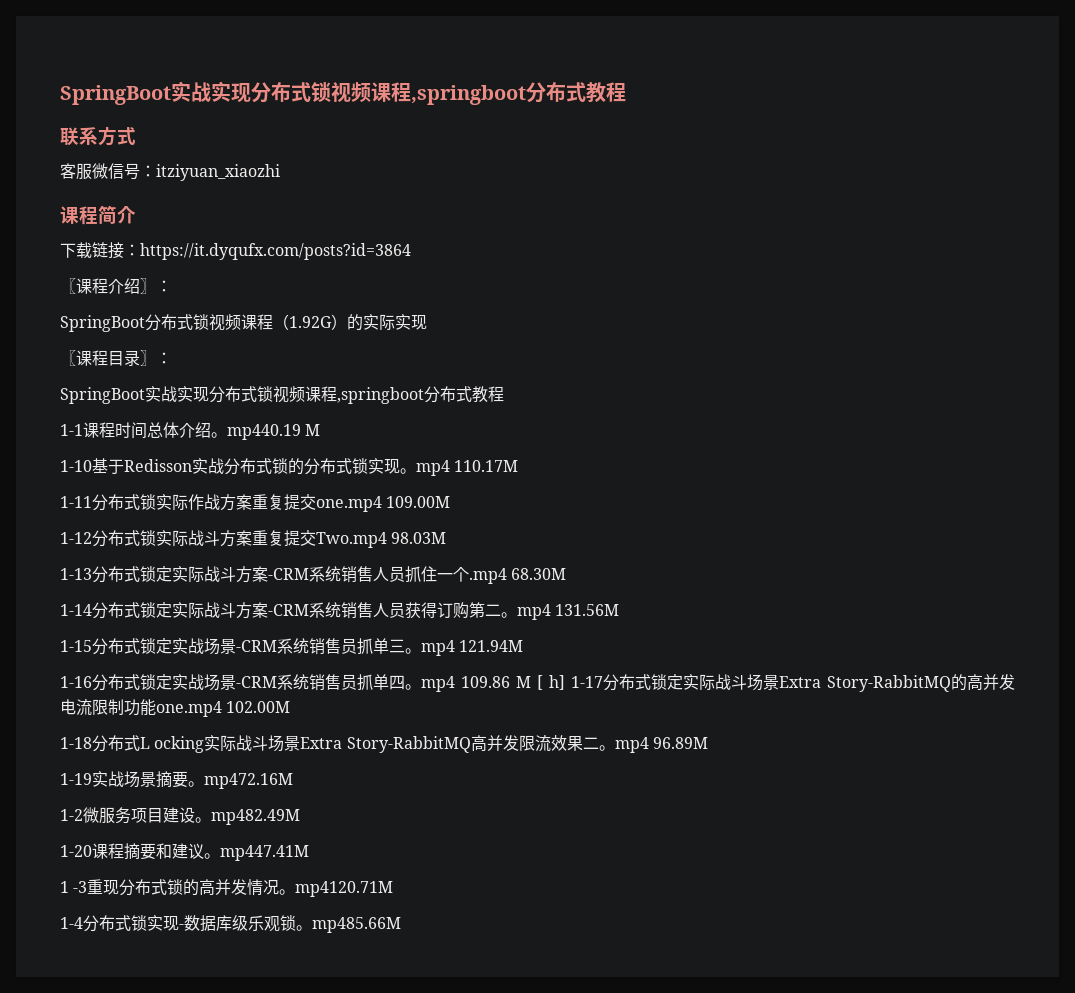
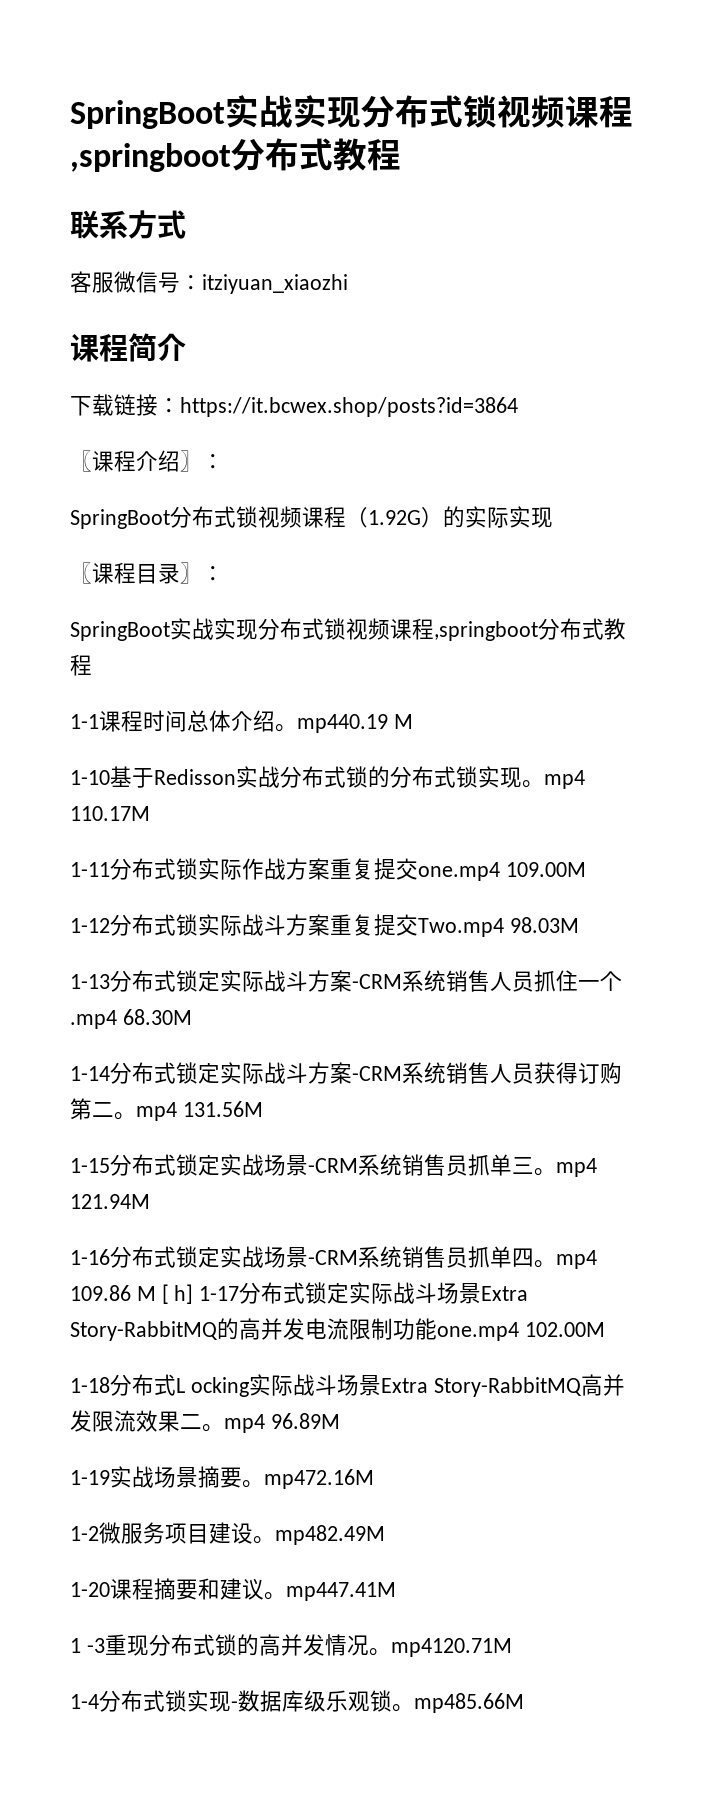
[140,243,411,260] https://it.dyqufx.com/posts?id=3864 -> [180,397,518,417] https://it.bcwex.shop/posts?id=3864

